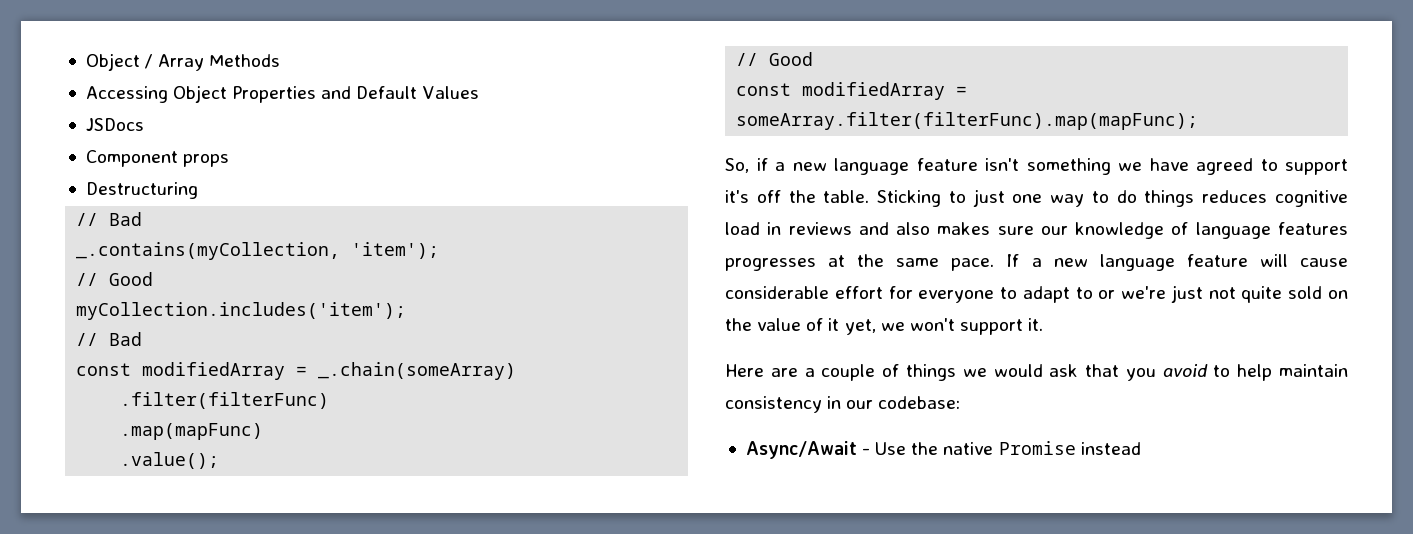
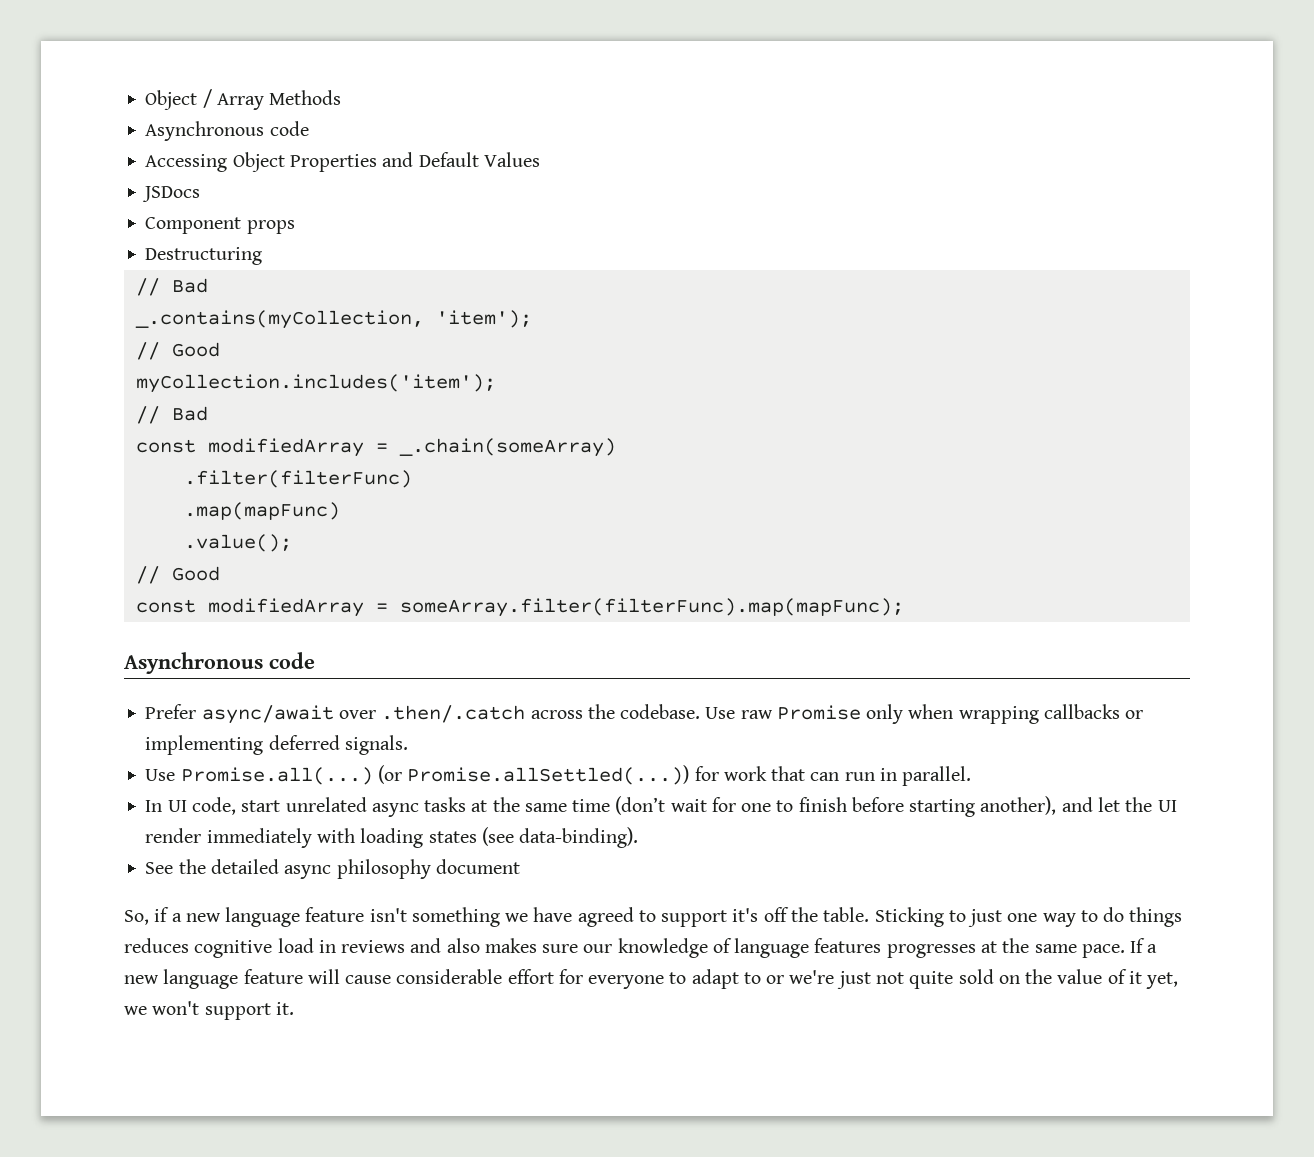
(281, 60) none -> [145,121,309,141] // Asynchronous code
(1199, 121) none -> [124,652,315,674] [145,704,1144,724] [145,735,408,755] [145,765,972,786] [145,796,1177,817] [145,827,639,848] [145,859,520,879] // Asynchronous code // Prefer async/await over .then/.catch across the codebase. Use raw Promise only when wrapping callbacks or implementing deferred signals. // Use Promise.all(...) (or Promise.allSettled(...)) for work that can run in parallel. // In UI code, start unrelated async tasks at the same time (don’t wait for one to finish before starting another), and let the UI render immediately with loading states (see data-binding). // See the detailed async philosophy document
[725,364,1348,381] [725,396,961,413] [745,441,1141,459] // Here are a couple of things we would ask that you avoid to help maintain consistency in our codebase: // Async/Await - Use the native Promise instead -> (294, 1008) none

